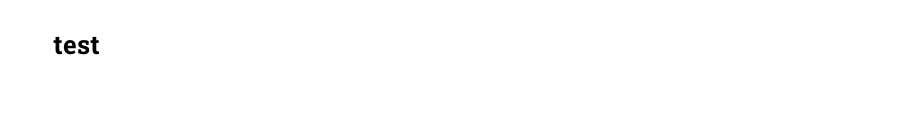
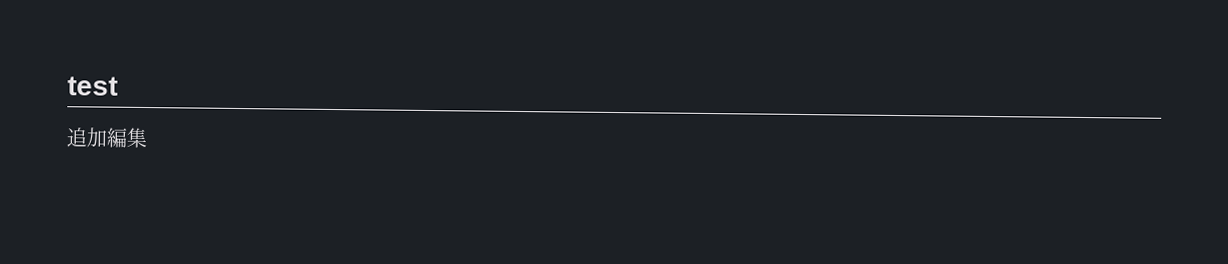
(100, 45) none -> [66,127,148,149] // 追加編集

